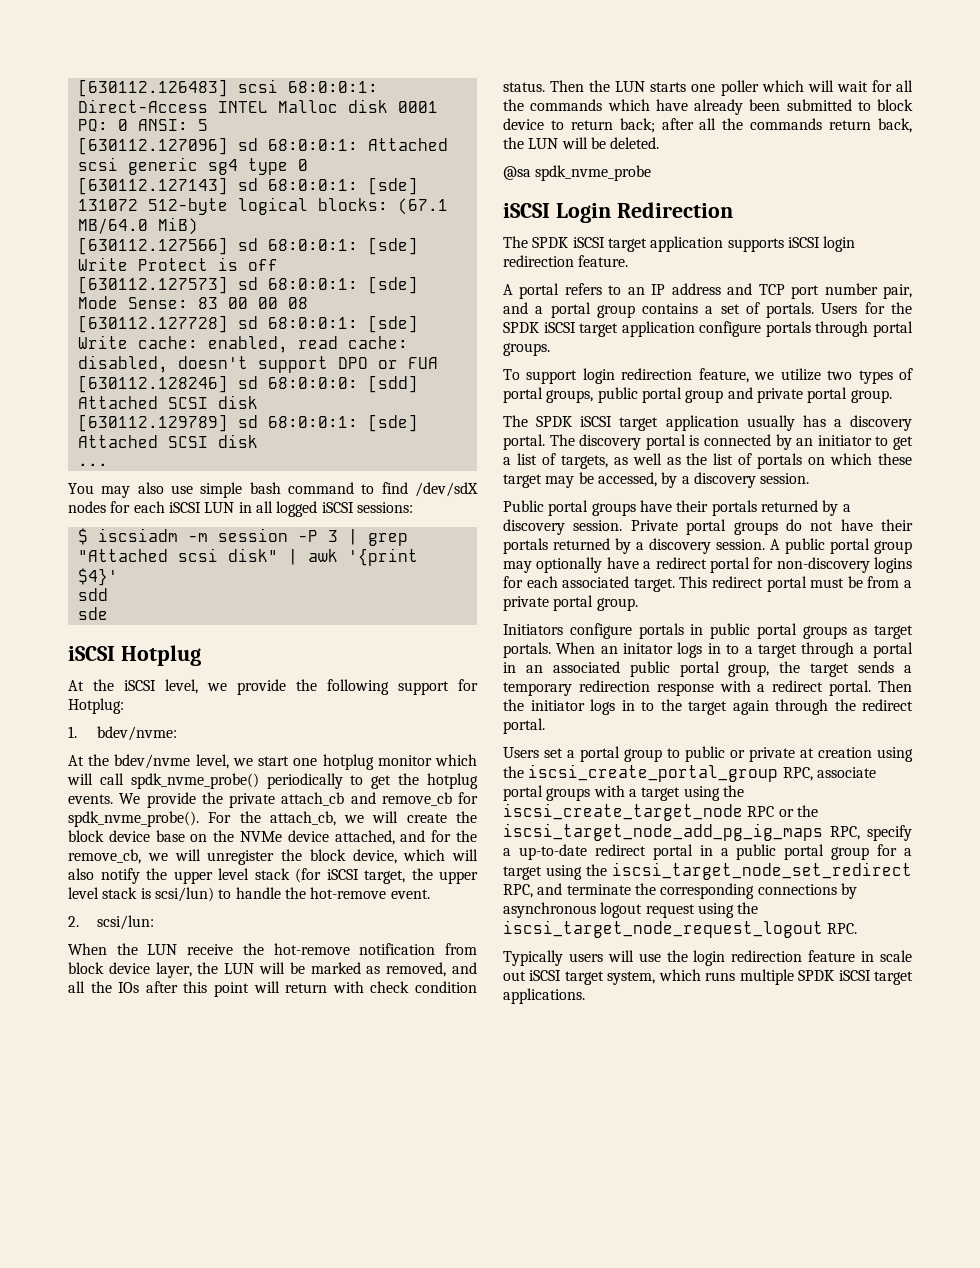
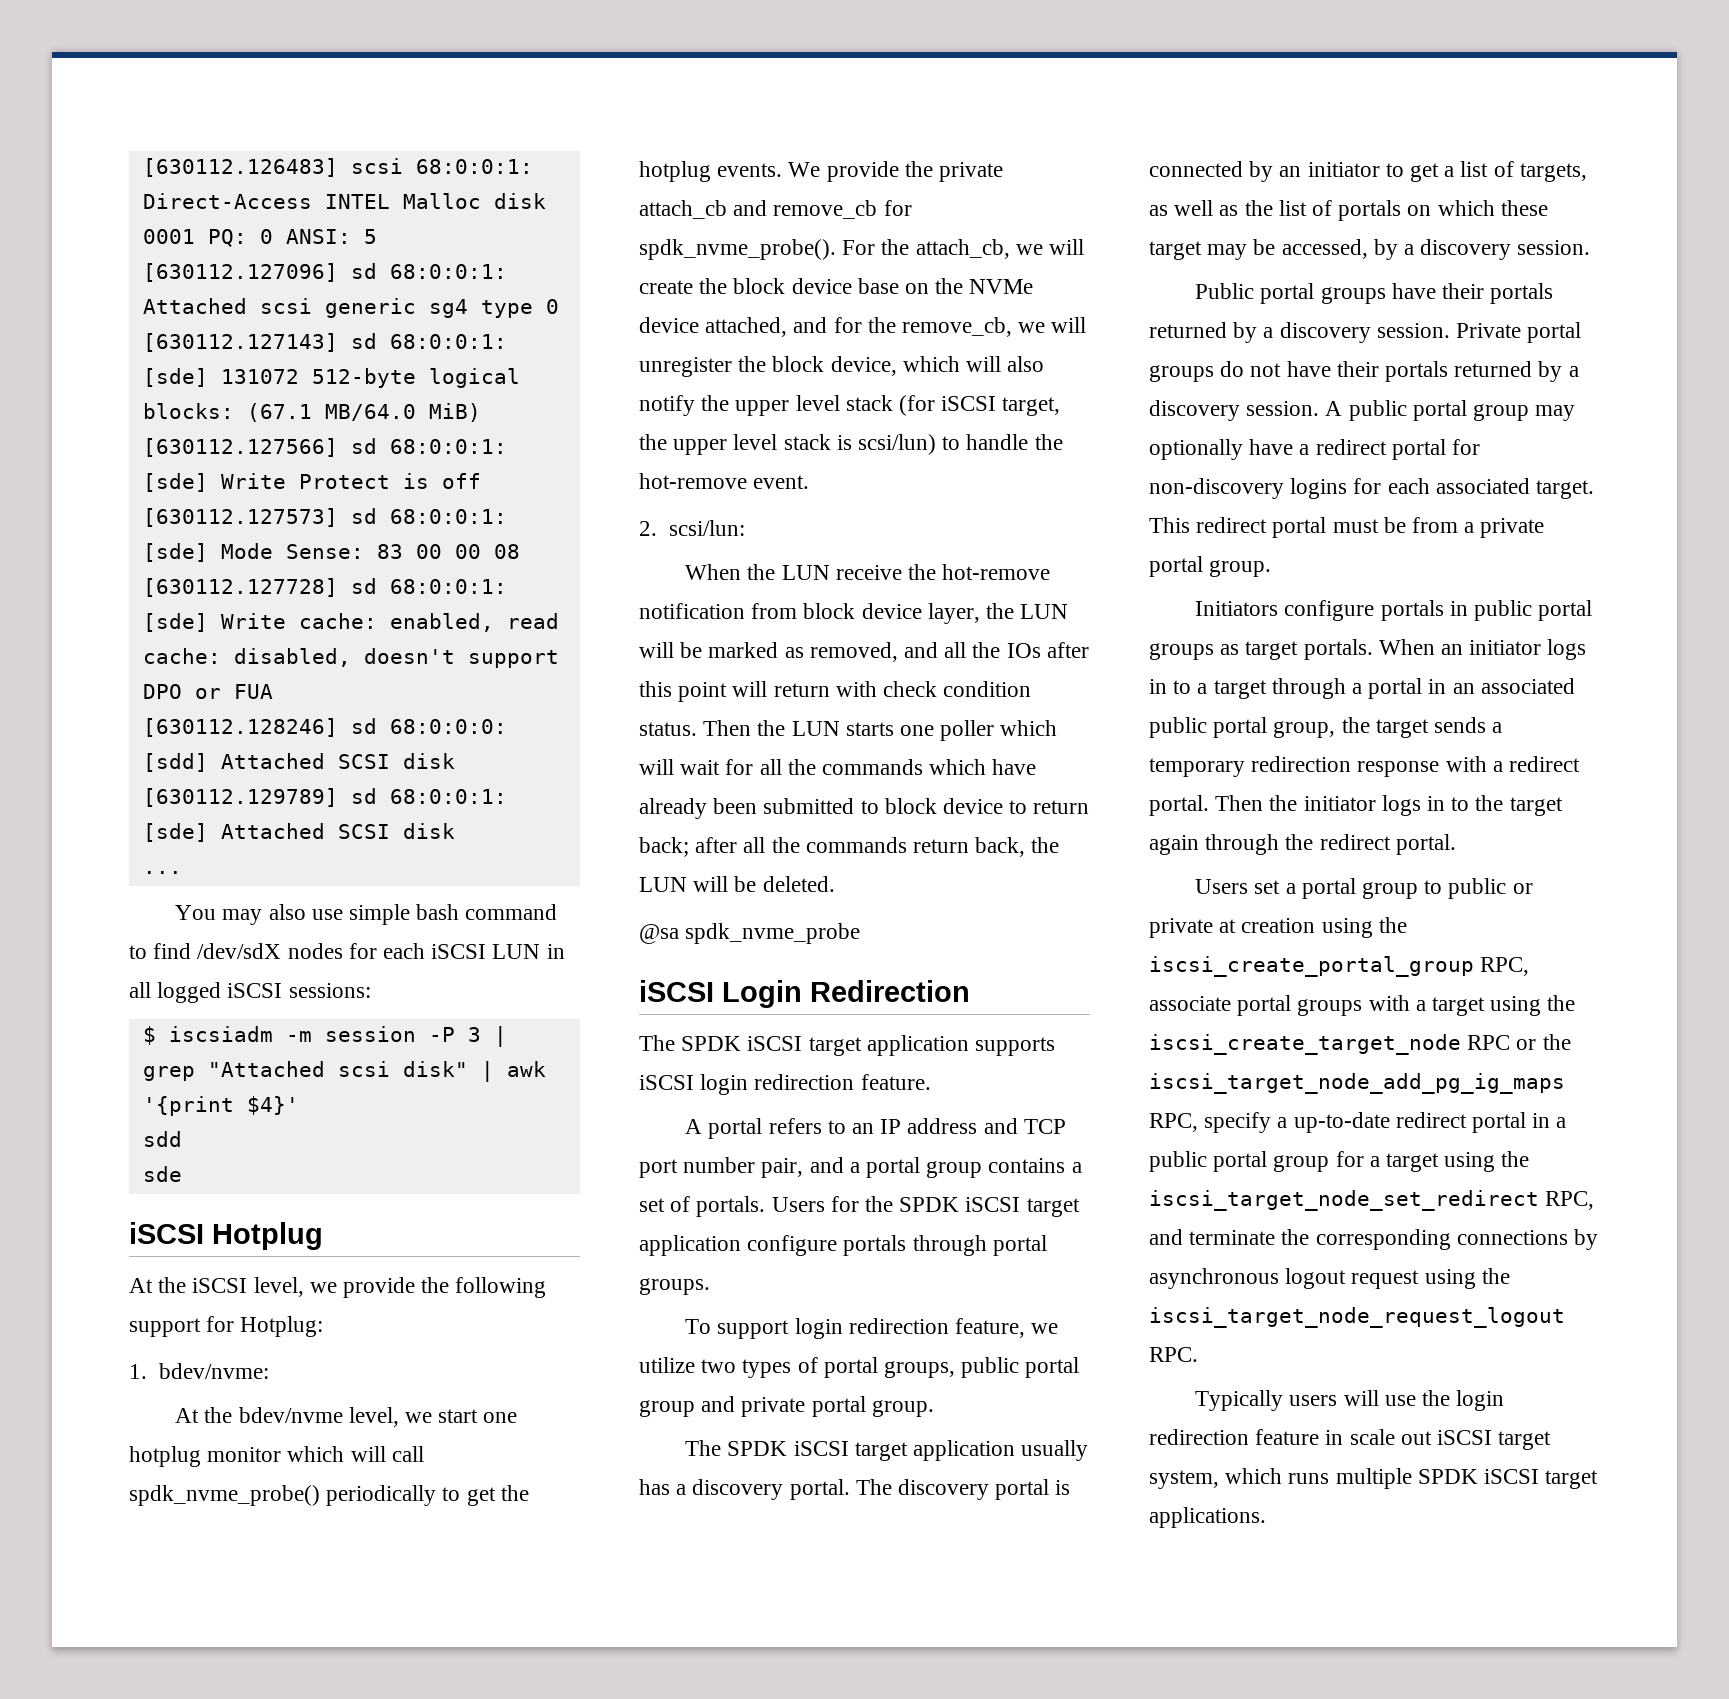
[623,643,674,654] initator -> [1469,640,1542,655] initiator

